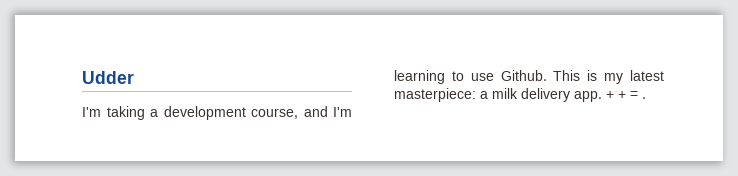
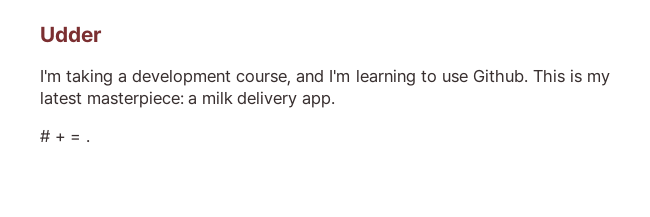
[606,91,614,99] + -> [40,129,51,142] // #

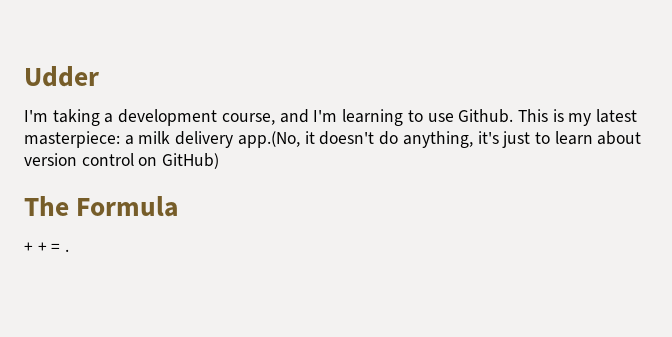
[301,94,335,108] [40,129,51,142] app. // # -> [237,131,642,148] [24,153,220,169] [24,196,180,217] [24,242,33,252] app.(No, it doesn't do anything, it's just to learn about version control on GitHub) // The Formula // +

